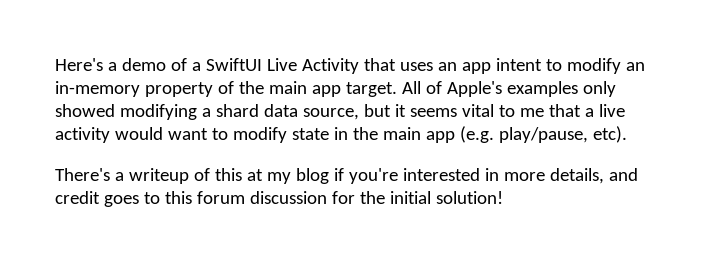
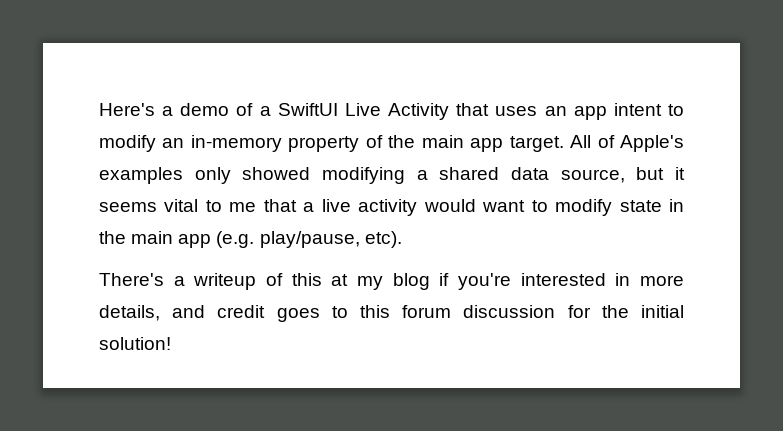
[215,104,259,117] shard -> [439,167,500,180] shared

